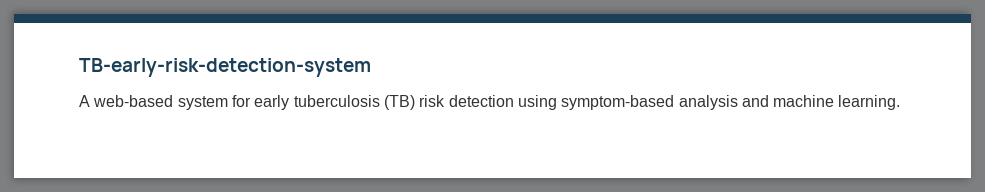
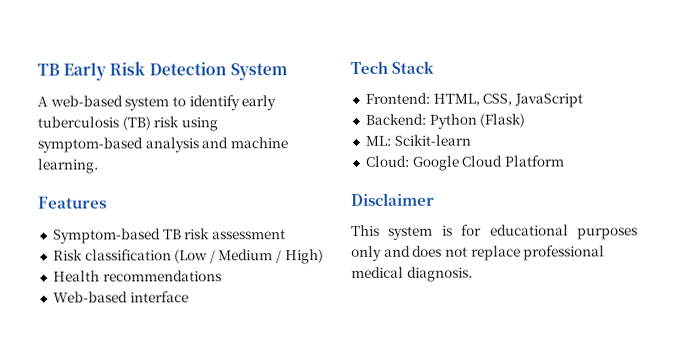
[79,58,371,77] TB-early-risk-detection-system -> [37,61,288,81] TB Early Risk Detection System
[231,95,251,107] for -> [171,95,240,111] to identify
[448,95,514,107] detection -> (180, 122) none
(901, 102) none -> [38,196,107,209] [52,228,286,244] [52,249,324,265] [52,270,222,282] [52,291,189,303] [350,60,435,74] [364,92,583,108] [364,113,526,129] [364,134,471,146] [364,155,564,171] [351,192,435,206] [351,224,638,240] [351,245,606,261] [351,266,473,282] // Features // Symptom-based TB risk assessment // Risk classification (Low / Medium / High) // Health recommendations // Web-based interface // Tech Stack // Frontend: HTML, CSS, JavaScript // Backend: Python (Flask) // ML: Scikit-learn // Cloud: Google Cloud Platform // Disclaimer // This system is for educational purposes only and does not replace professional medical diagnosis.

